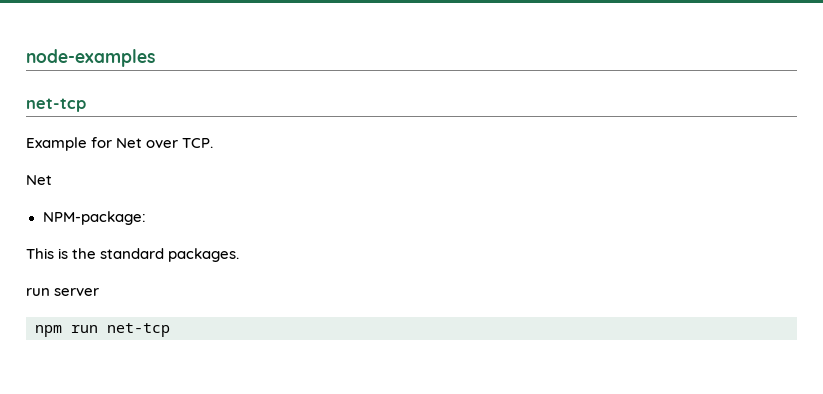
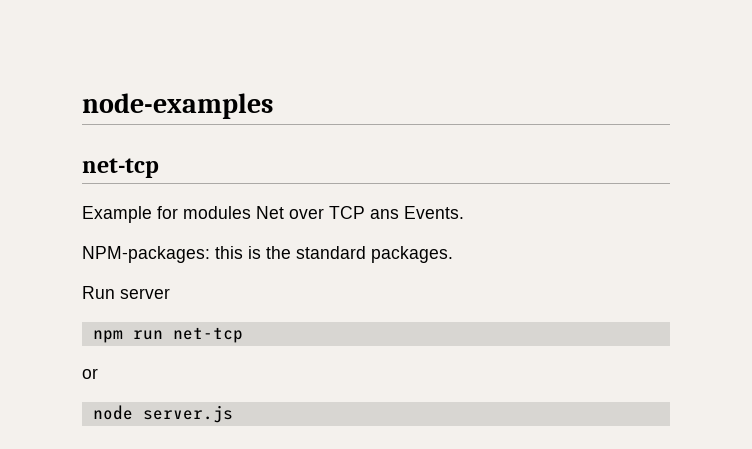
(113, 142) none -> [183,206,251,219] modules
[182,138,214,148] [26,175,52,185] [42,211,146,225] [26,248,54,259] TCP. // Net // NPM-package: // This -> [329,206,464,219] [82,246,243,263] TCP ans Events. // NPM-packages: this
[26,288,50,296] run -> [82,286,115,299] Run
(170, 330) none -> [82,368,98,379] [92,405,233,423] // or // node server.js

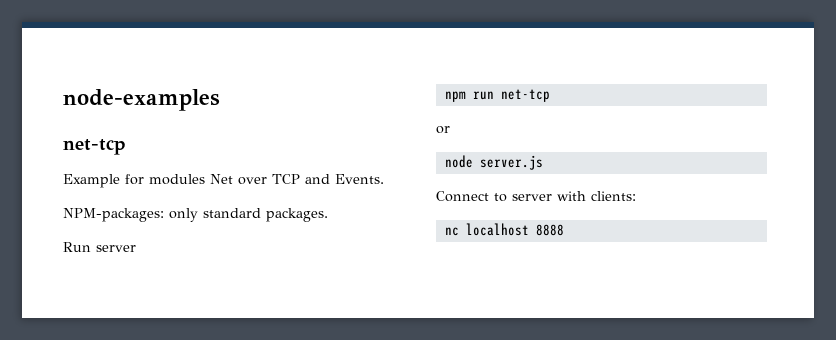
[370,209,399,219] ans -> [305,174,330,184] and
[215,246,291,259] this is the -> [169,208,198,222] only
(233, 414) none -> [436,191,636,202] [444,223,564,236] // Connect to server with clients: // nc localhost 8888

